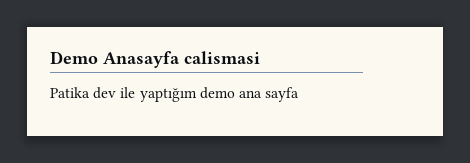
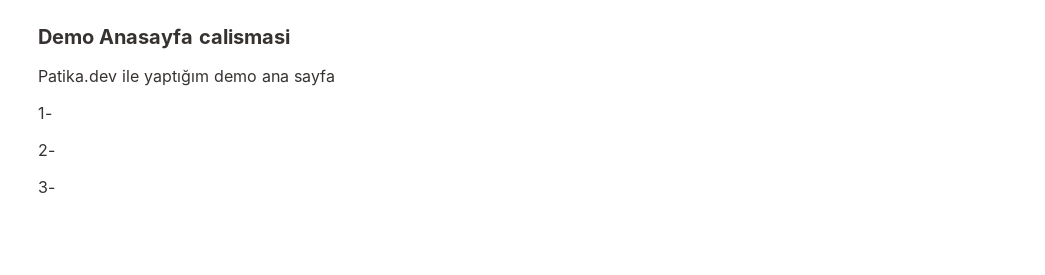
[50,87,117,99] Patika dev -> [38,69,117,83] Patika.dev
(300, 94) none -> [38,107,52,119] [38,144,55,156] [38,181,55,193] // 1- // 2- // 3-

